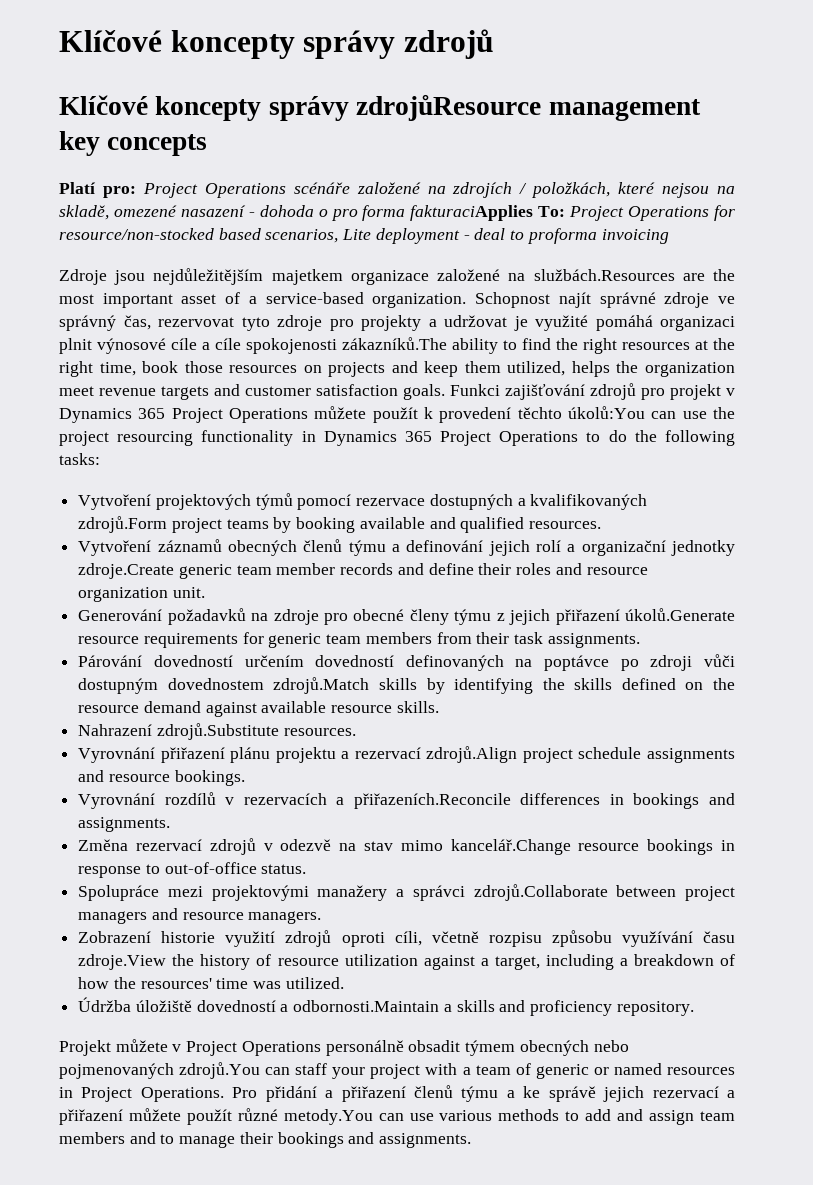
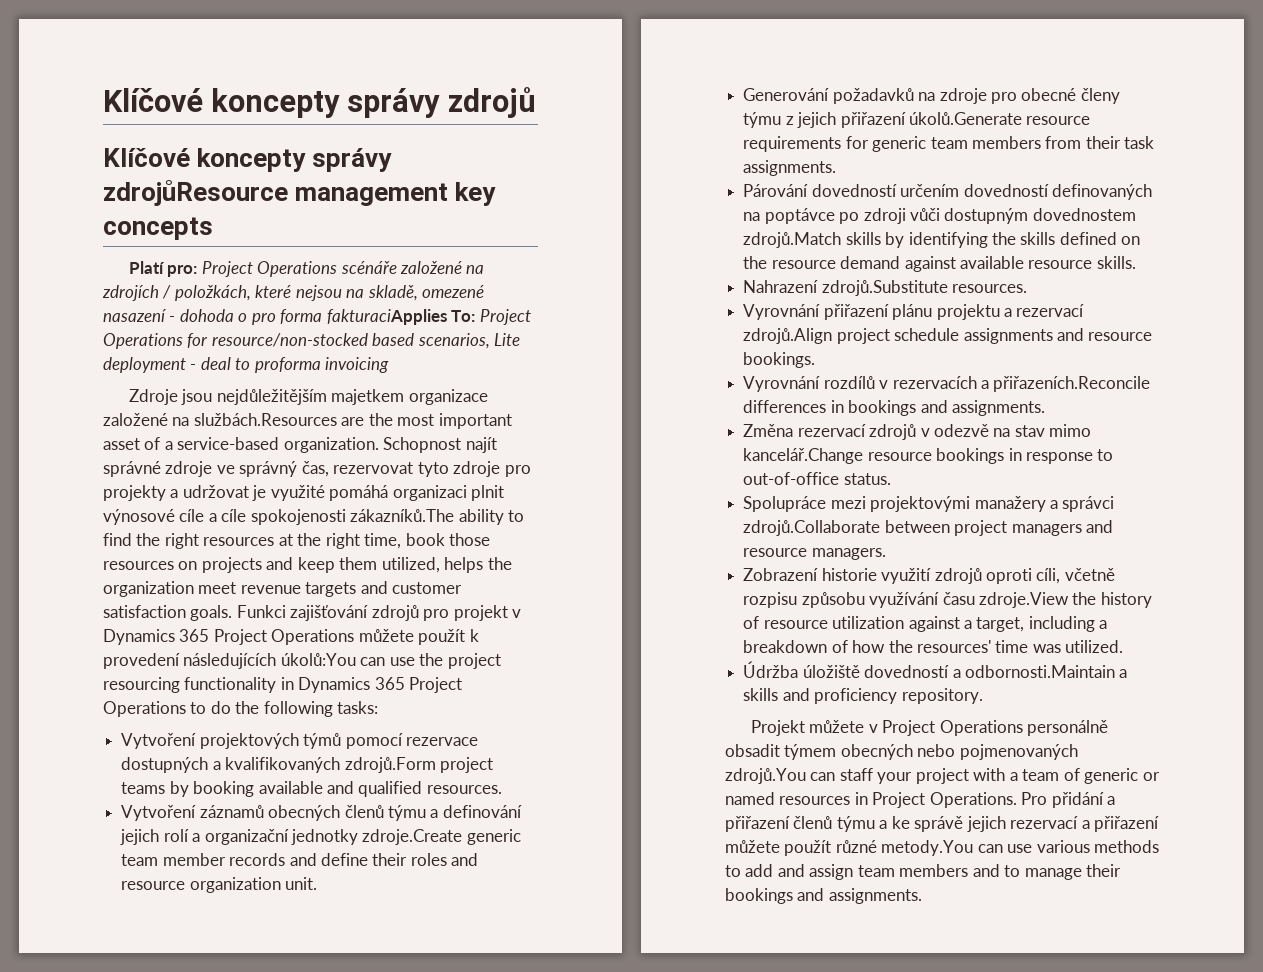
[517,407,562,419] těchto -> [183,653,277,669] následujících

